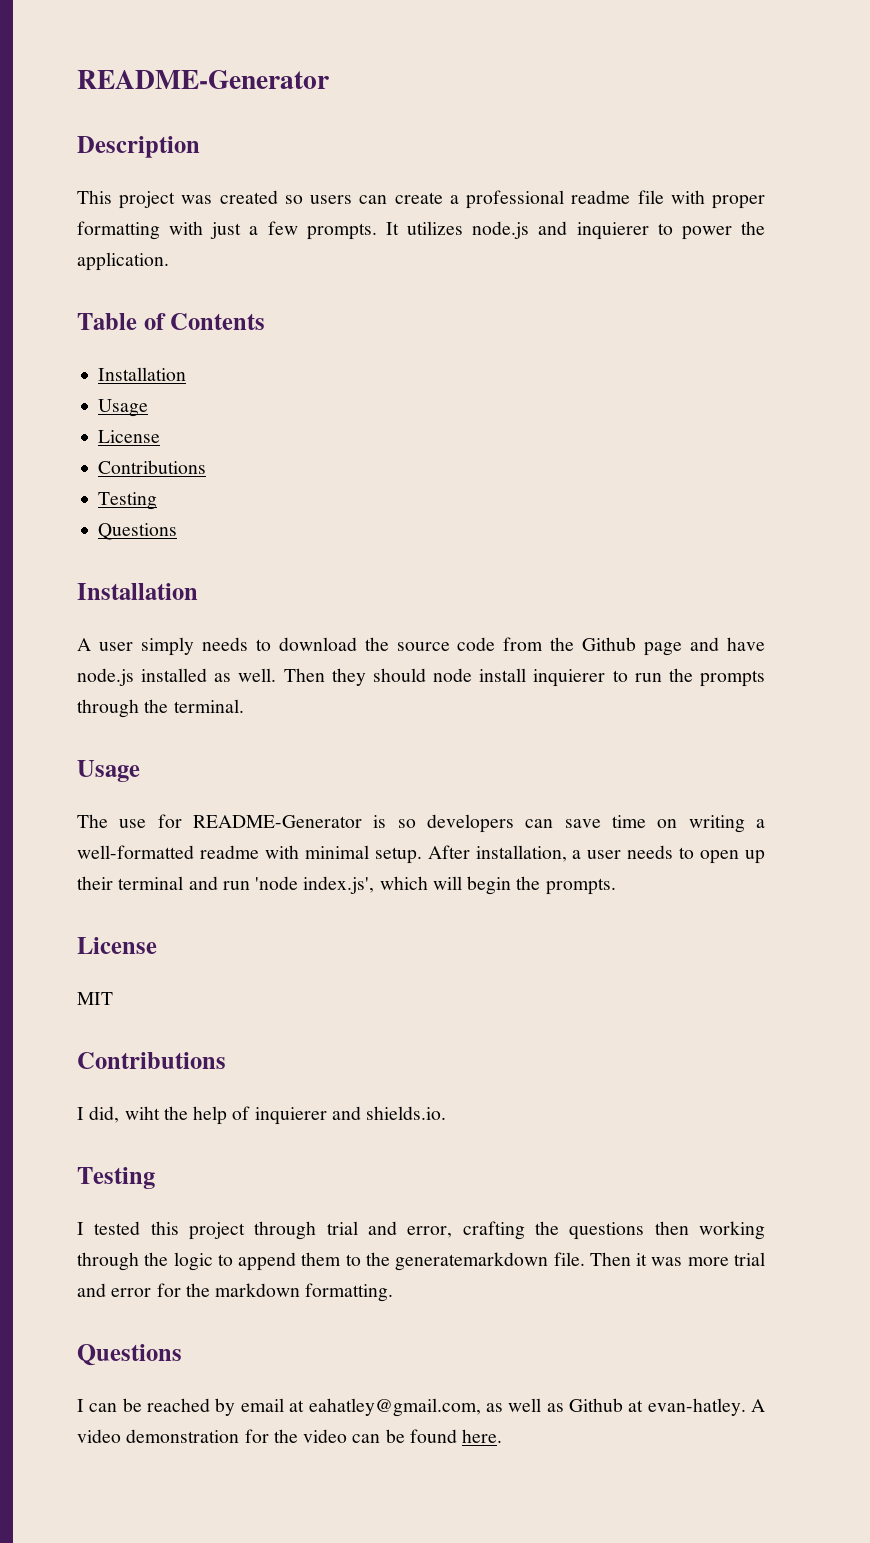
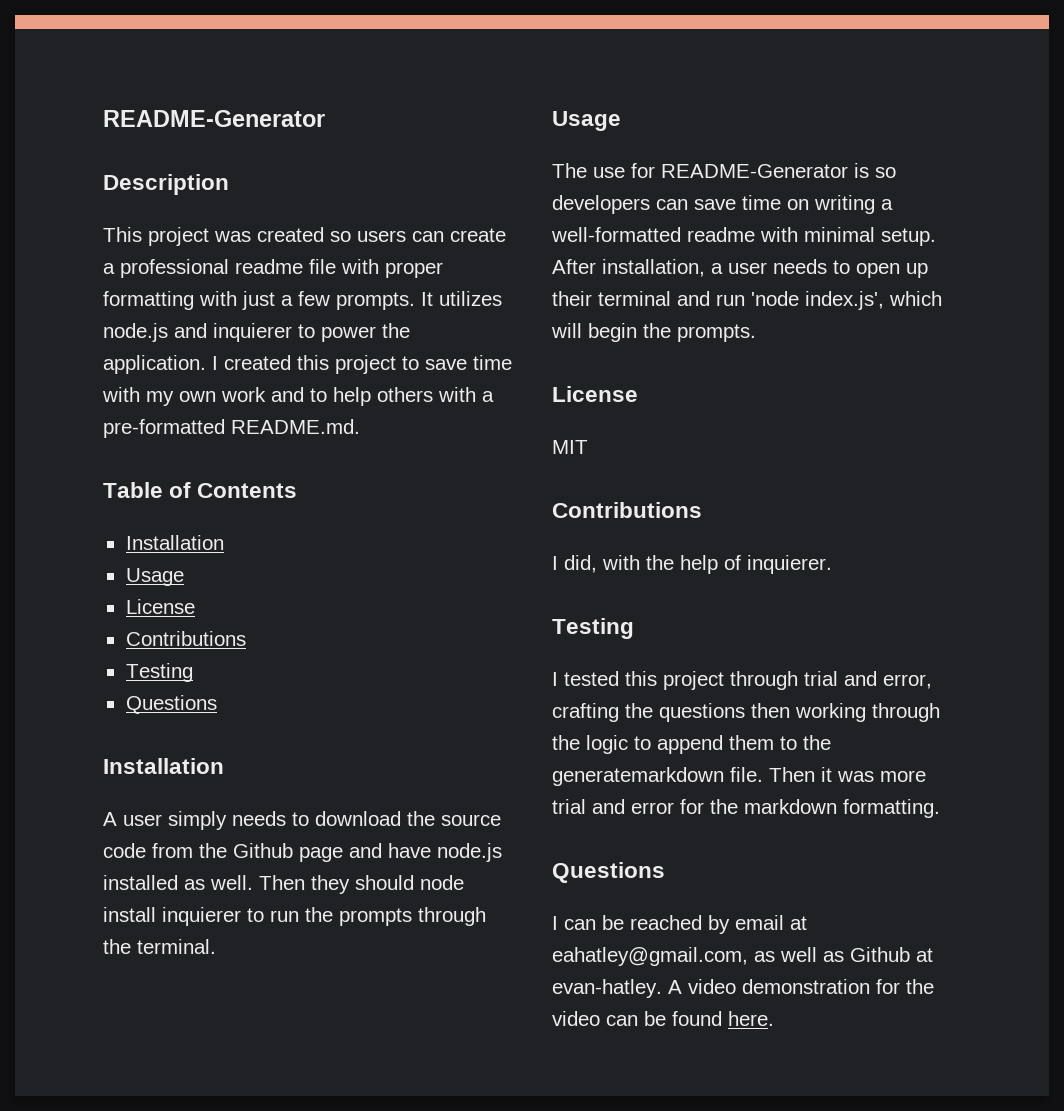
(169, 261) none -> [212,355,512,374] [102,387,494,406] [103,419,360,438] I created this project to save time with my own work and to help others with a pre-formatted README.md.
[124,1106,160,1120] wiht -> [602,555,640,570] with
[254,1106,447,1125] inquierer and shields.io. -> [747,555,832,574] inquierer.

